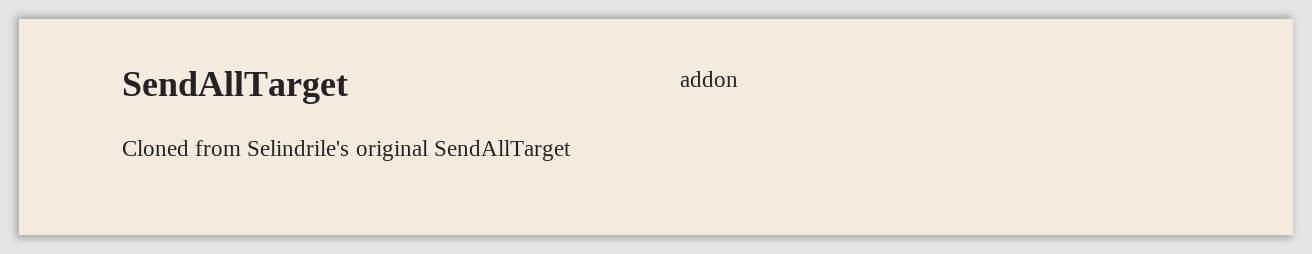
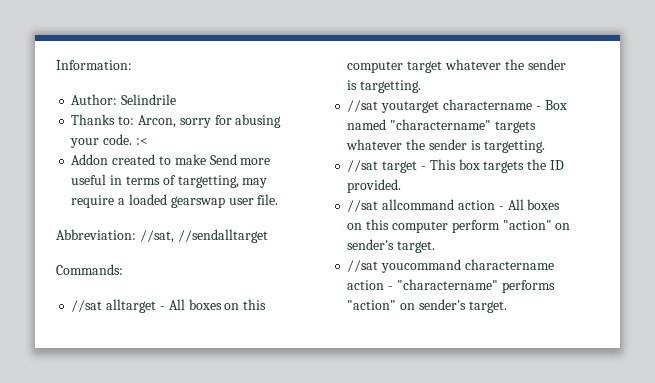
[122,71,348,104] [122,140,571,161] [680,71,738,87] SendAllTarget // Cloned from Selindrile's original SendAllTarget addon -> [56,60,132,70] [71,94,177,105] [71,114,282,128] [70,134,148,148] [71,154,271,165] [71,174,268,188] [71,194,279,208] [56,229,268,243] [56,264,123,275] [71,299,267,313] [347,59,566,73] [347,80,422,93] [347,99,567,113] [347,119,536,133] [346,139,545,153] [347,159,564,173] [347,179,402,193] [347,199,561,212] [347,219,571,233] [347,239,436,253] [347,259,554,273] [347,279,555,293] [347,299,507,313] Information: // Author: Selindrile // Thanks to: Arcon, sorry for abusing your code. :< // Addon created to make Send more useful in terms of targetting, may require a loaded gearswap user file. // Abbreviation: //sat, //sendalltarget // Commands: // //sat alltarget - All boxes on this computer target whatever the sender is targetting. // //sat youtarget charactername - Box named "charactername" targets whatever the sender is targetting. // //sat target - This box targets the ID provided. // //sat allcommand action - All boxes on this computer perform "action" on sender's target. // //sat youcommand charactername action - "charactername" performs "action" on sender's target.

